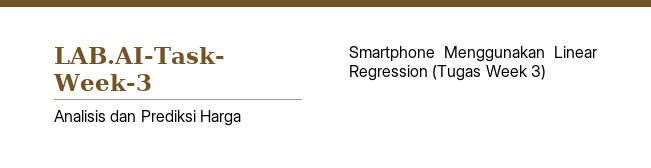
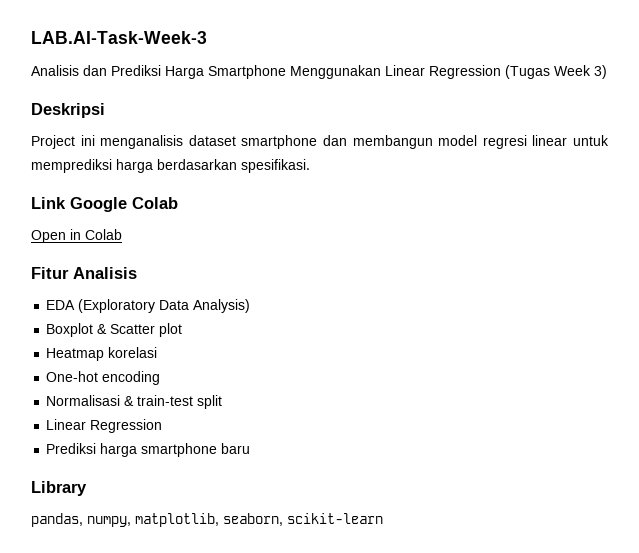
(546, 72) none -> [31,103,105,118] [31,135,610,149] [31,159,310,173] [31,197,178,212] [31,229,122,243] [31,267,137,279] [46,299,251,313] [46,323,183,337] [46,347,158,361] [46,371,161,385] [46,395,223,409] [46,419,163,433] [46,443,251,457] [31,481,87,496] [31,513,383,527] // Deskripsi // Project ini menganalisis dataset smartphone dan membangun model regresi linear untuk memprediksi harga berdasarkan spesifikasi. // Link Google Colab // Open in Colab // Fitur Analisis // EDA (Exploratory Data Analysis) // Boxplot & Scatter plot // Heatmap korelasi // One-hot encoding // Normalisasi & train-test split // Linear Regression // Prediksi harga smartphone baru // Library // pandas, numpy, matplotlib, seaborn, scikit-learn

